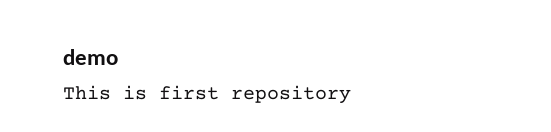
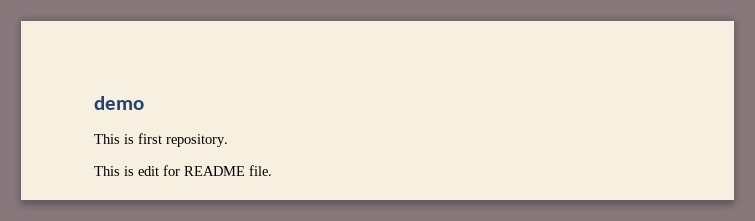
[231,85,351,104] repository -> [166,134,228,147] [94,165,272,176] repository. // This is edit for README file.

